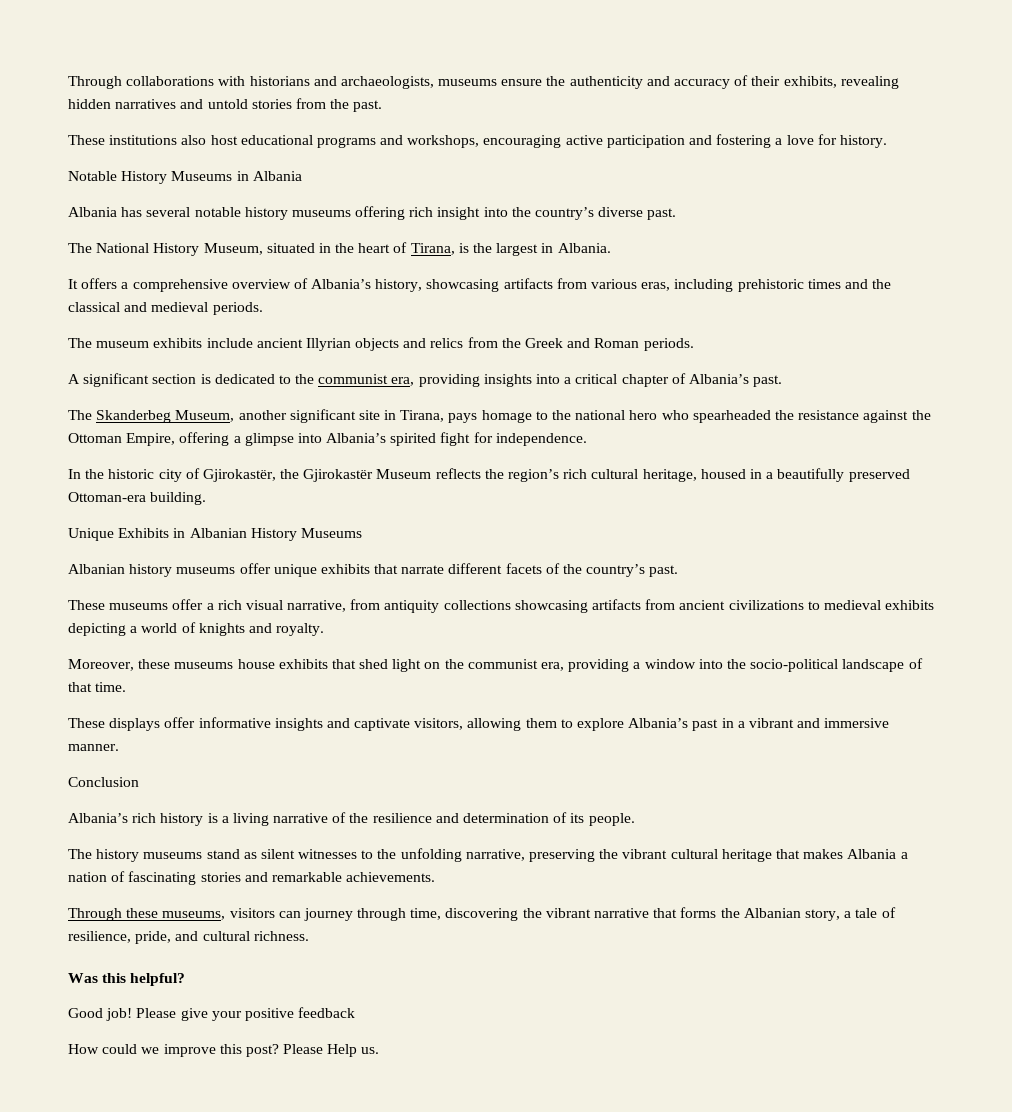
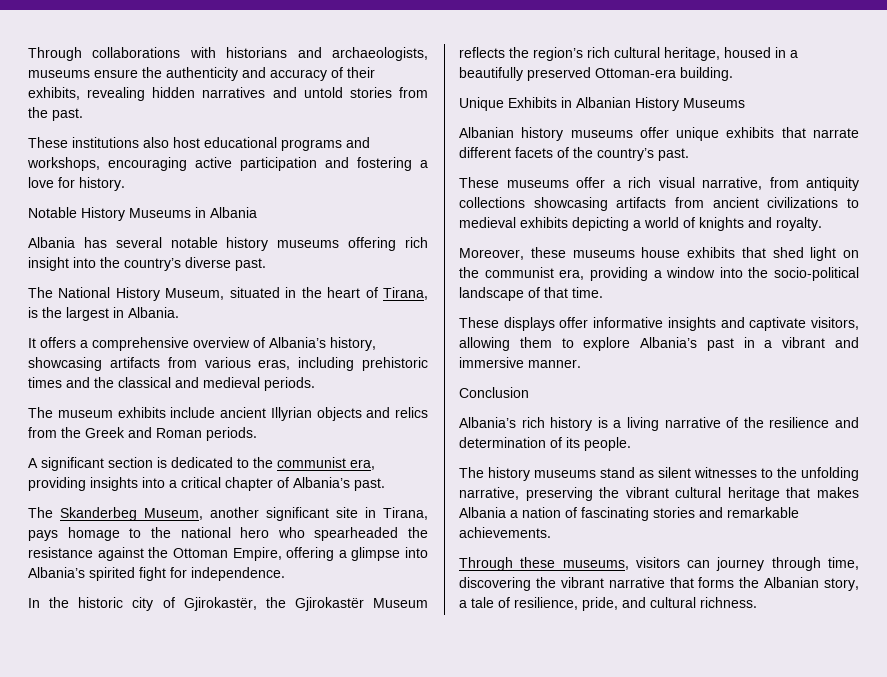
[68,973,186,986] [68,1007,356,1021] [68,1044,380,1057] // Was this helpful? // Good job! Please give your positive feedback // How could we improve this post? Please Help us. -> (757, 602) none

